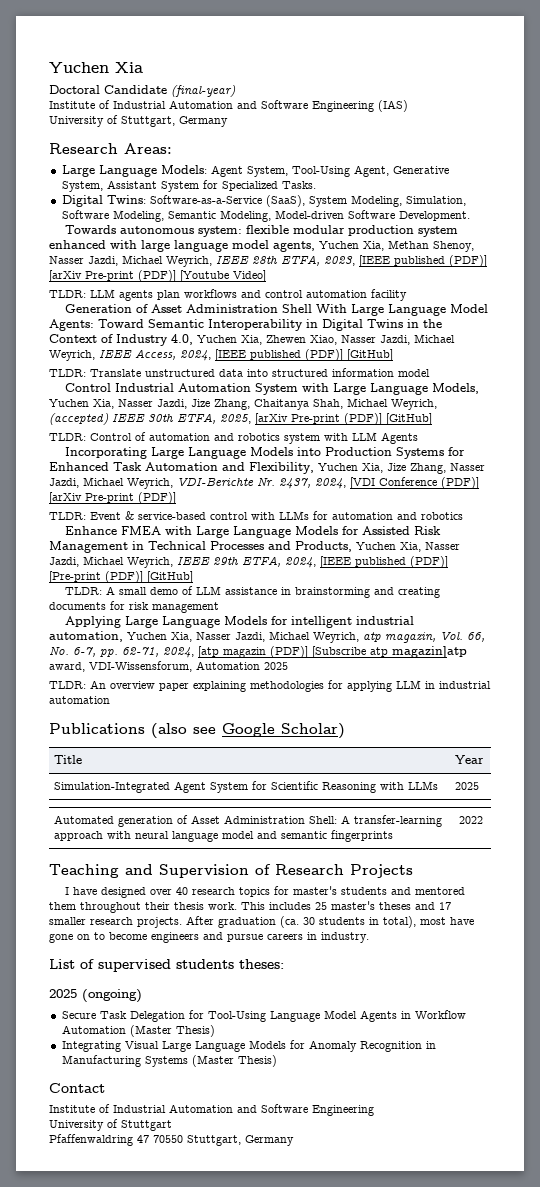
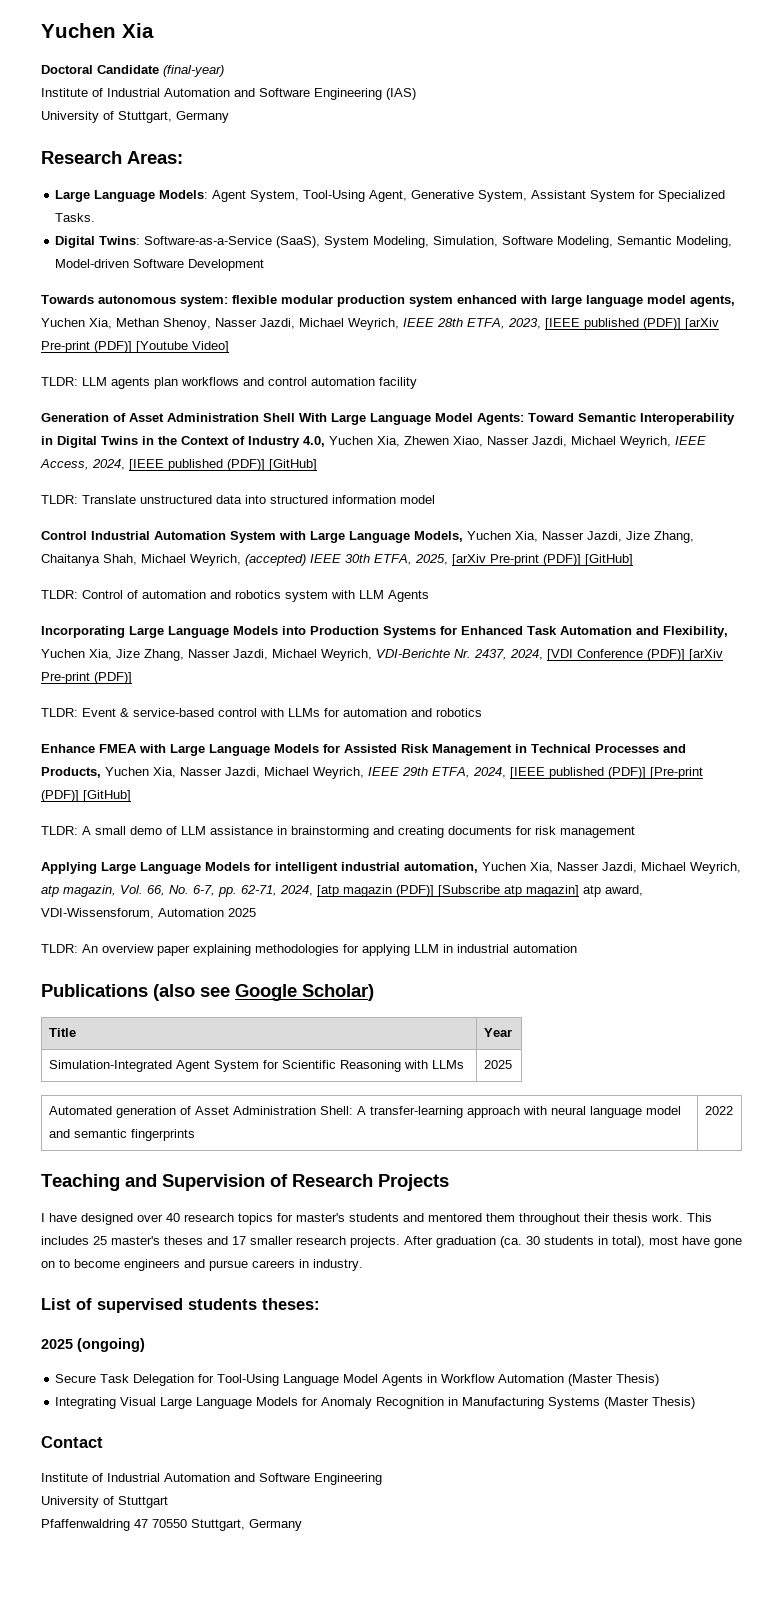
[398,211,470,221] Development. -> [188,259,265,271] Development
[392,646,467,658] magazin]atp -> [526,885,601,897] magazin] atp

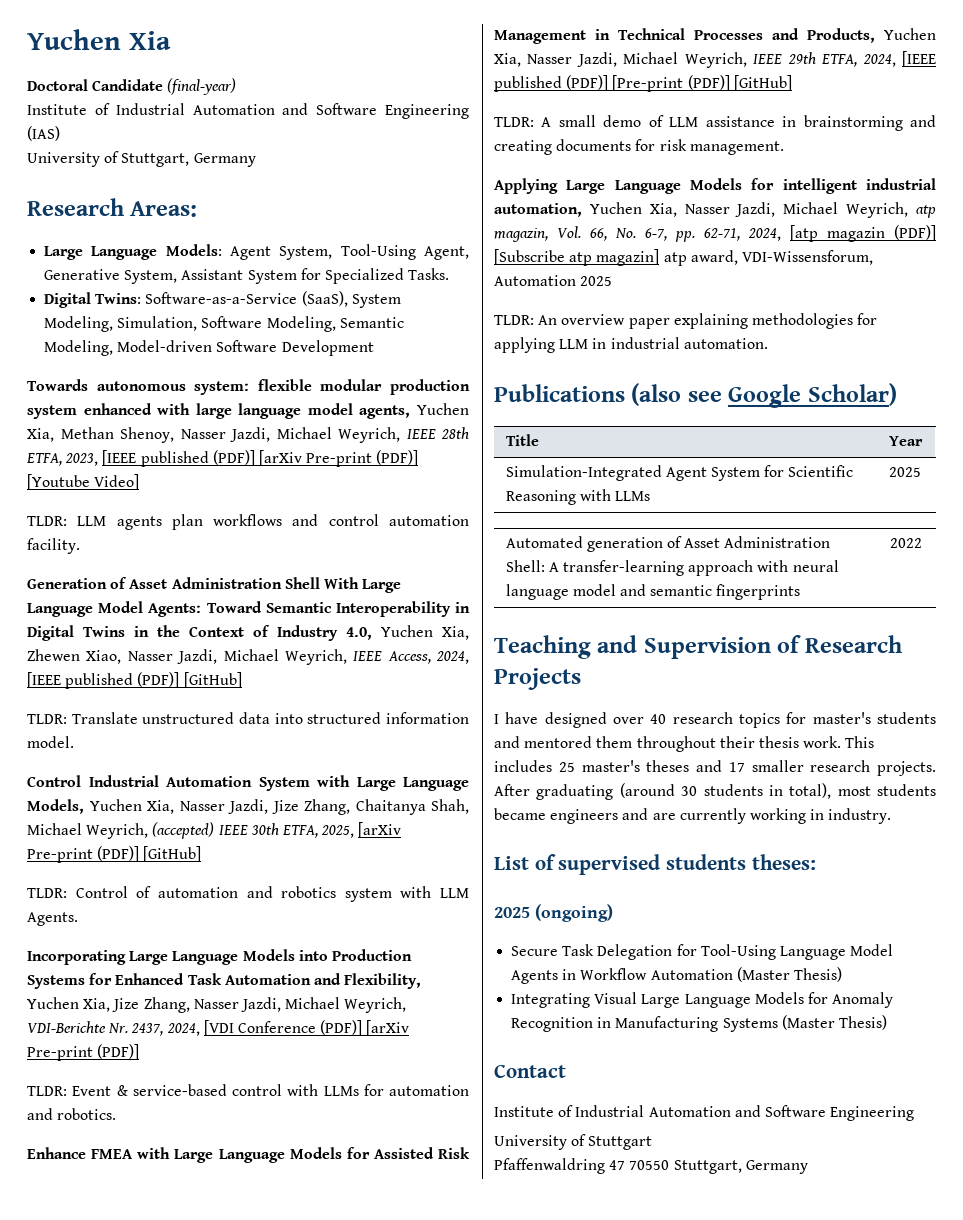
[379,377,417,389] facility -> [27,538,80,554] facility.
[400,495,435,504] model -> [27,736,74,748] model.
[388,590,429,602] Agents -> [27,912,78,926] Agents.
[436,708,482,717] robotics -> [57,1108,117,1120] robotics.
[560,826,635,838] management -> [689,141,784,155] management.
[513,944,577,953] automation -> [683,338,768,349] automation.
[436,1236,522,1248] graduation (ca. -> [536,783,675,800] graduating (around
[682,1236,742,1248] [41,1259,295,1271] have gone on to become engineers and pursue careers -> [877,784,936,796] [494,808,806,824] students became engineers and are currently working

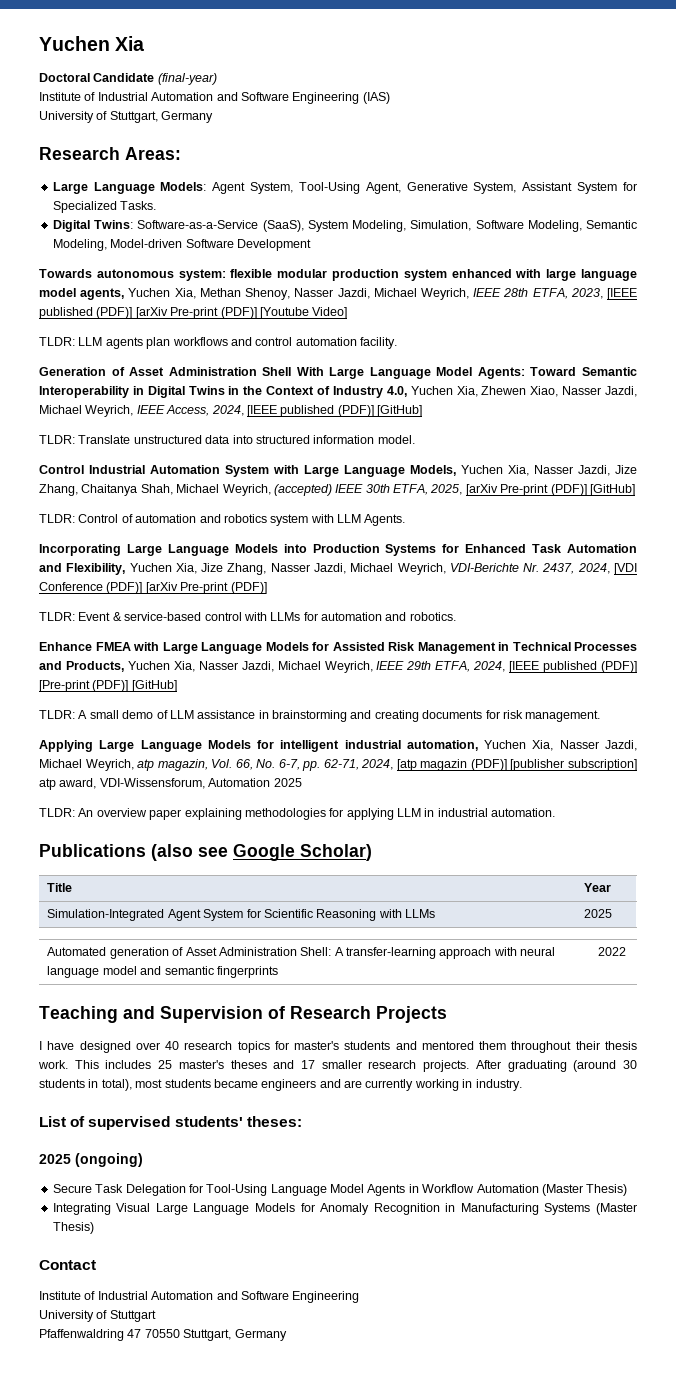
[494,249,660,266] [Subscribe atp magazin] -> [510,759,638,771] [publisher subscription]
[666,854,747,870] students -> [174,1116,243,1127] students'

